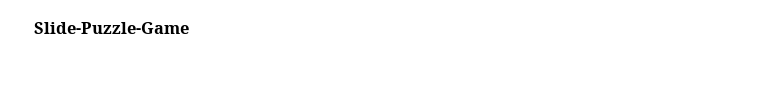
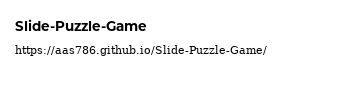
(189, 28) none -> [15,45,267,56] // https://aas786.github.io/Slide-Puzzle-Game/

